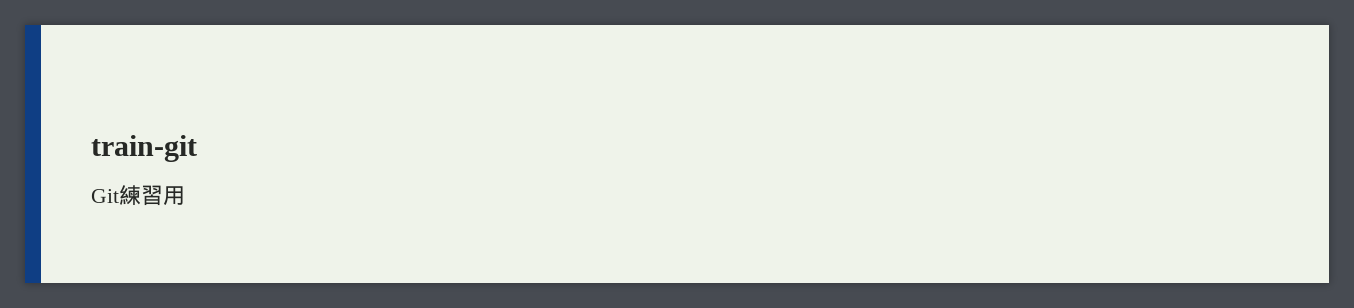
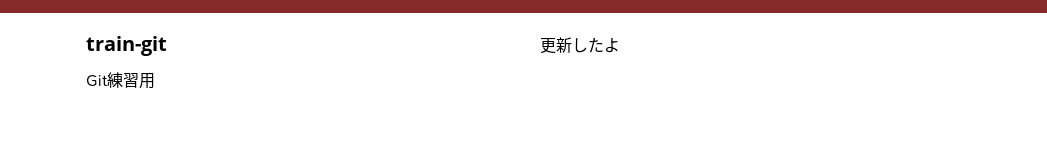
(185, 195) none -> [540,37,620,54] // 更新したよ

